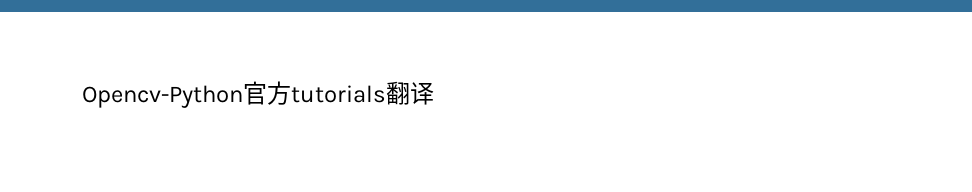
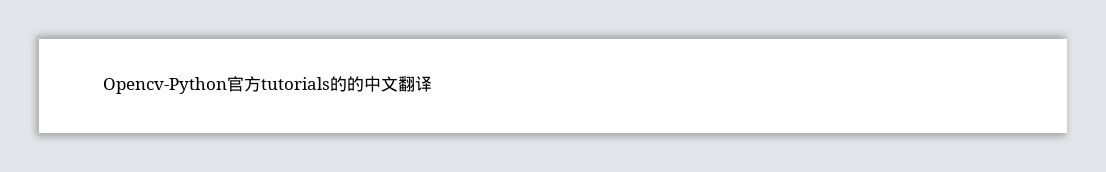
(386, 94) none -> [330,76,398,92] 的的中文

